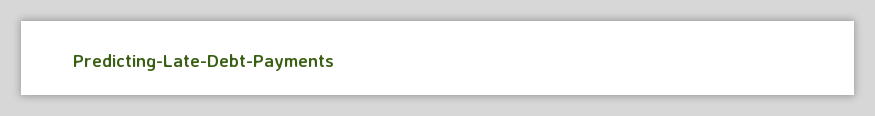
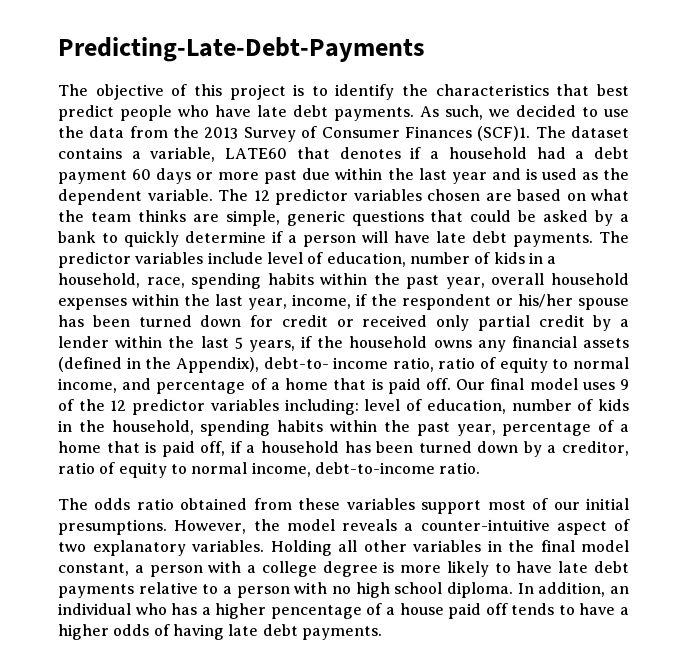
(334, 62) none -> [58,84,629,100] [58,105,629,121] [58,126,630,142] [58,147,630,162] [58,168,629,184] [58,189,629,205] [58,210,629,226] [58,231,629,247] [58,252,557,268] [58,273,629,289] [58,294,629,310] [58,315,629,331] [58,336,629,352] [58,357,629,373] [58,378,629,394] [58,399,630,415] [58,420,629,436] [58,441,629,457] [58,462,481,478] [58,498,629,514] [58,519,630,535] [58,540,629,556] [58,561,629,577] [58,582,629,598] [58,603,629,619] [58,624,382,640] // The objective of this project is to identify the characteristics that best predict people who have late debt payments. As such, we decided to use the data from the 2013 Survey of Consumer Finances (SCF)1. The dataset contains a variable, LATE60 that denotes if a household had a debt payment 60 days or more past due within the last year and is used as the dependent variable. The 12 predictor variables chosen are based on what the team thinks are simple, generic questions that could be asked by a bank to quickly determine if a person will have late debt payments. The predictor variables include level of education, number of kids in a household, race, spending habits within the past year, overall household expenses within the last year, income, if the respondent or his/her spouse has been turned down for credit or received only partial credit by a lender within the last 5 years, if the household owns any financial assets (defined in the Appendix), debt-to- income ratio, ratio of equity to normal income, and percentage of a home that is paid off. Our final model uses 9 of the 12 predictor variables including: level of education, number of kids in the household, spending habits within the past year, percentage of a home that is paid off, if a household has been turned down by a creditor, ratio of equity to normal income, debt-to-income ratio. // The odds ratio obtained from these variables support most of our initial presumptions. However, the model reveals a counter-intuitive aspect of two explanatory variables. Holding all other variables in the final model constant, a person with a college degree is more likely to have late debt payments relative to a person with no high school diploma. In addition, an individual who has a higher pencentage of a house paid off tends to have a higher odds of having late debt payments.

